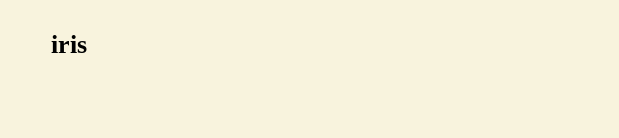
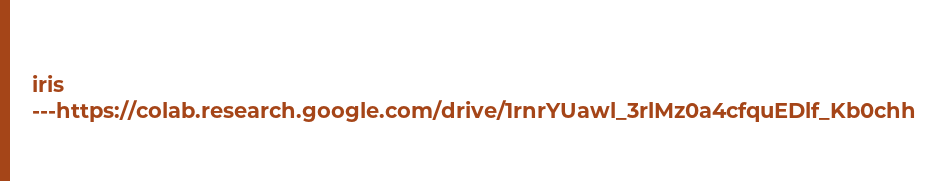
(87, 44) none -> [32,100,916,122] ---https://colab.research.google.com/drive/1rnrYUawl_3rlMz0a4cfquEDlf_Kb0chh

